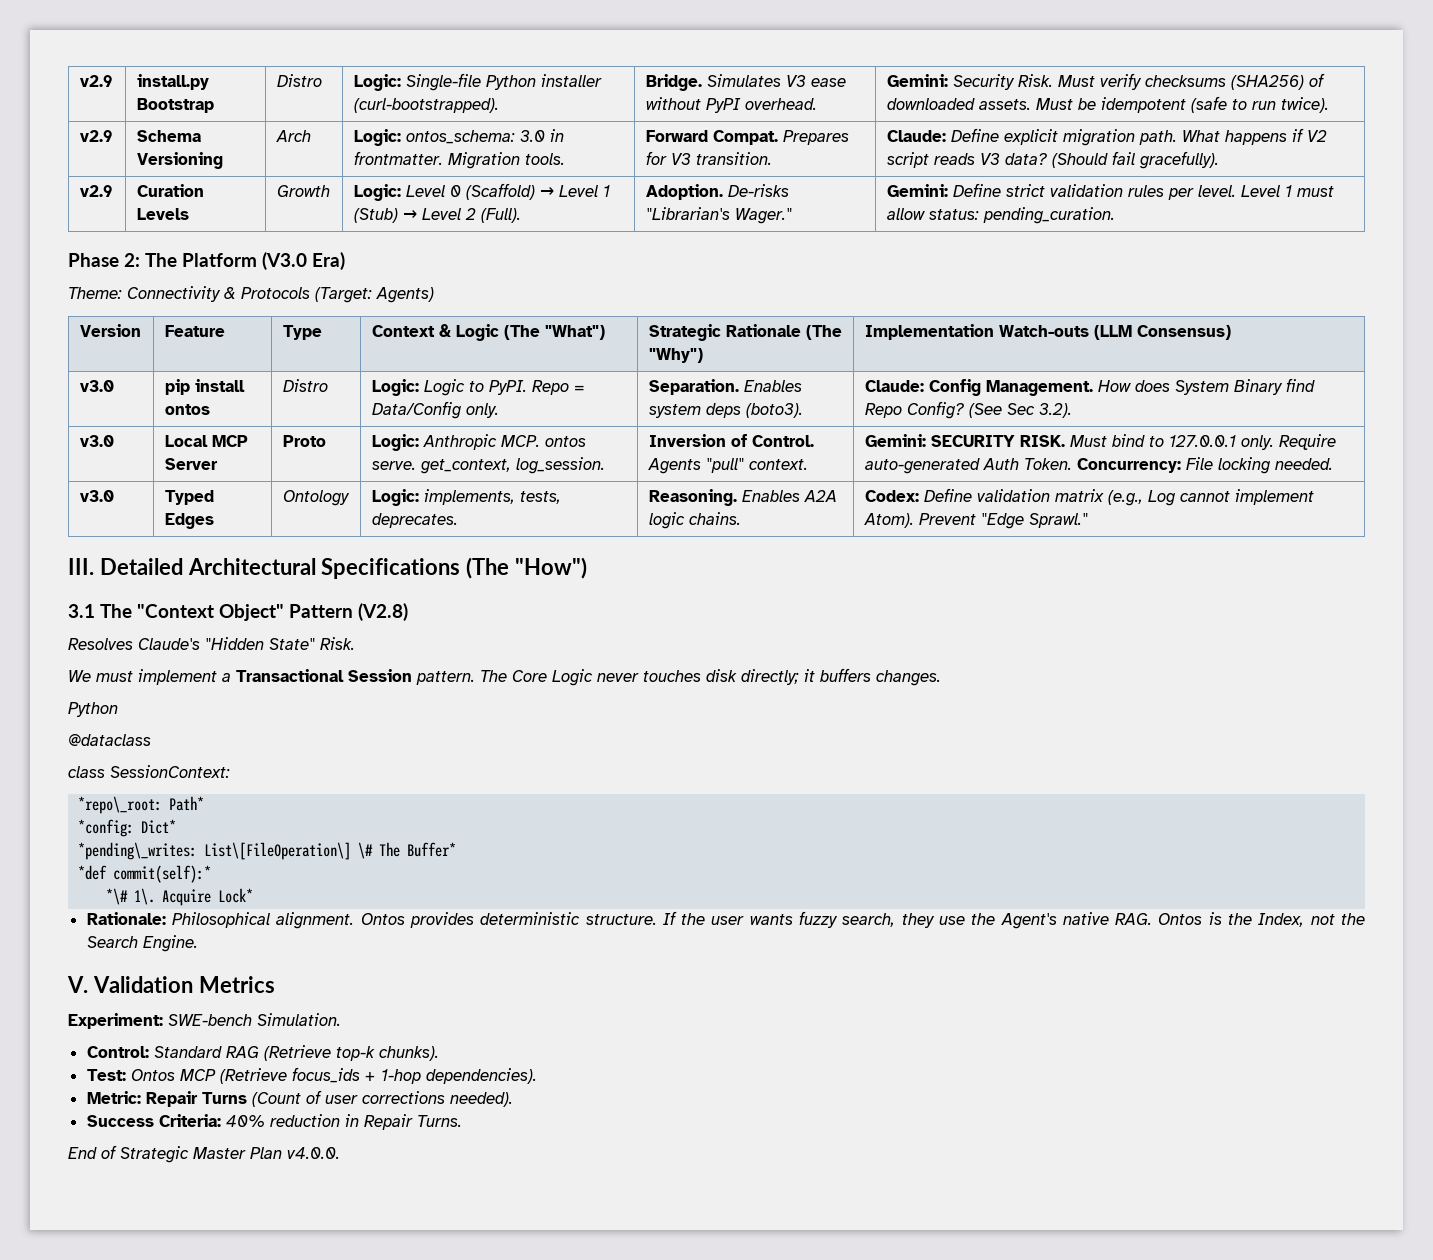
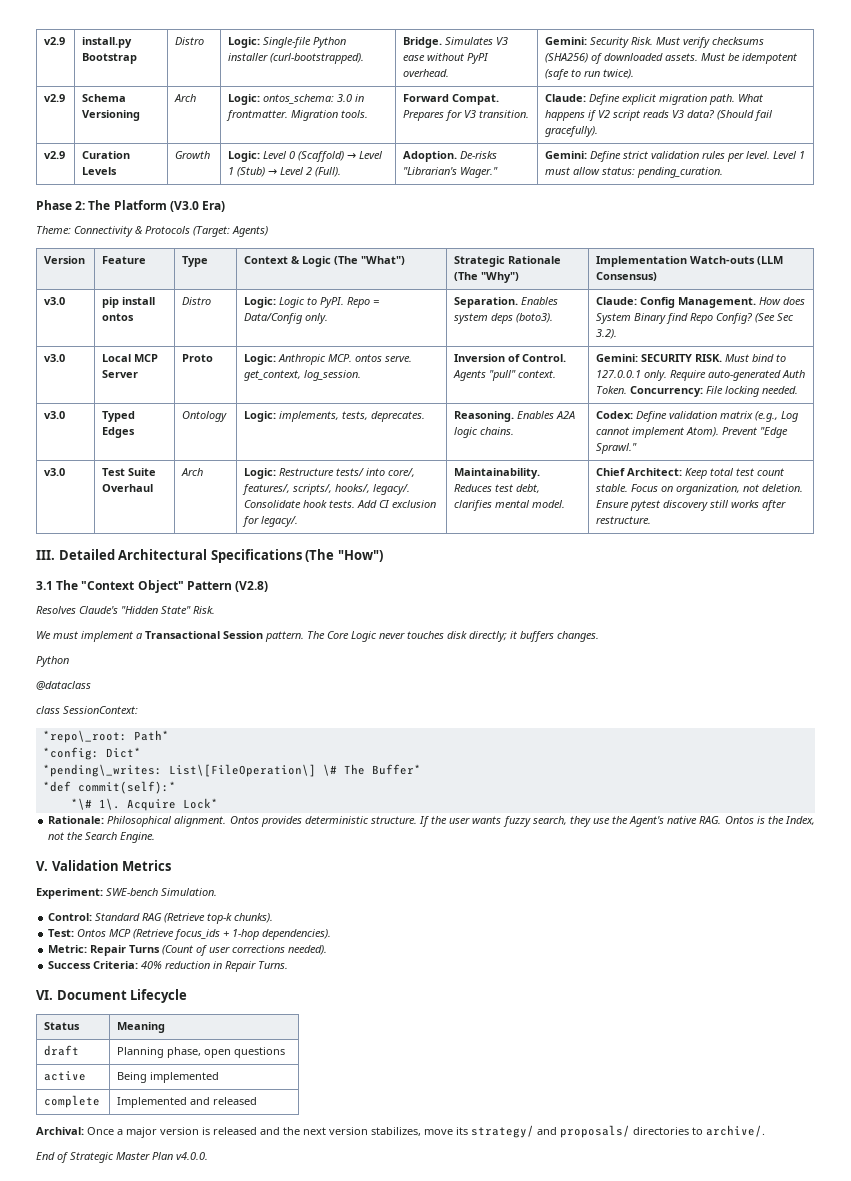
(1088, 520) none -> [44,468,66,476] [102,468,157,476] [102,484,154,492] [181,468,204,476] [244,468,416,479] [242,484,411,495] [244,500,437,508] [242,516,299,527] [454,468,541,479] [454,484,541,493] [454,500,566,511] [596,468,785,479] [596,484,804,495] [596,500,787,511] [596,516,652,524] // v3.0 | Test Suite Overhaul | Arch | Logic: Restructure tests/ into core/, features/, scripts/, hooks/, legacy/. Consolidate hook tests. Add CI exclusion for legacy/. | Maintainability. Reduces test debt, clarifies mental model. | Chief Architect: Keep total test count stable. Focus on organization, not deletion. Ensure pytest discovery still works after restructure.
(462, 1121) none -> [36,989,188,1003] [44,1022,81,1030] [117,1022,166,1033] [44,1045,80,1056] [117,1047,286,1058] [44,1071,87,1081] [117,1072,220,1083] [44,1095,101,1108] [117,1097,258,1108] [36,1125,765,1138] // VI. Document Lifecycle // Status | Meaning // draft | Planning phase, open questions // active | Being implemented // complete | Implemented and released // Archival: Once a major version is released and the next version stabilizes, move its strategy/ and proposals/ directories to archive/.

